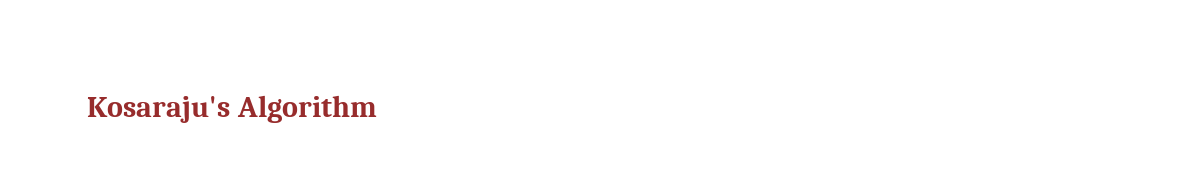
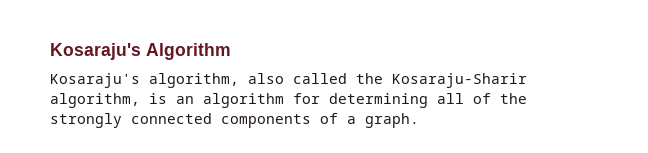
(378, 109) none -> [50,73,527,88] [50,93,527,108] [50,113,419,128] // Kosaraju's algorithm, also called the Kosaraju-Sharir algorithm, is an algorithm for determining all of the strongly connected components of a graph.

